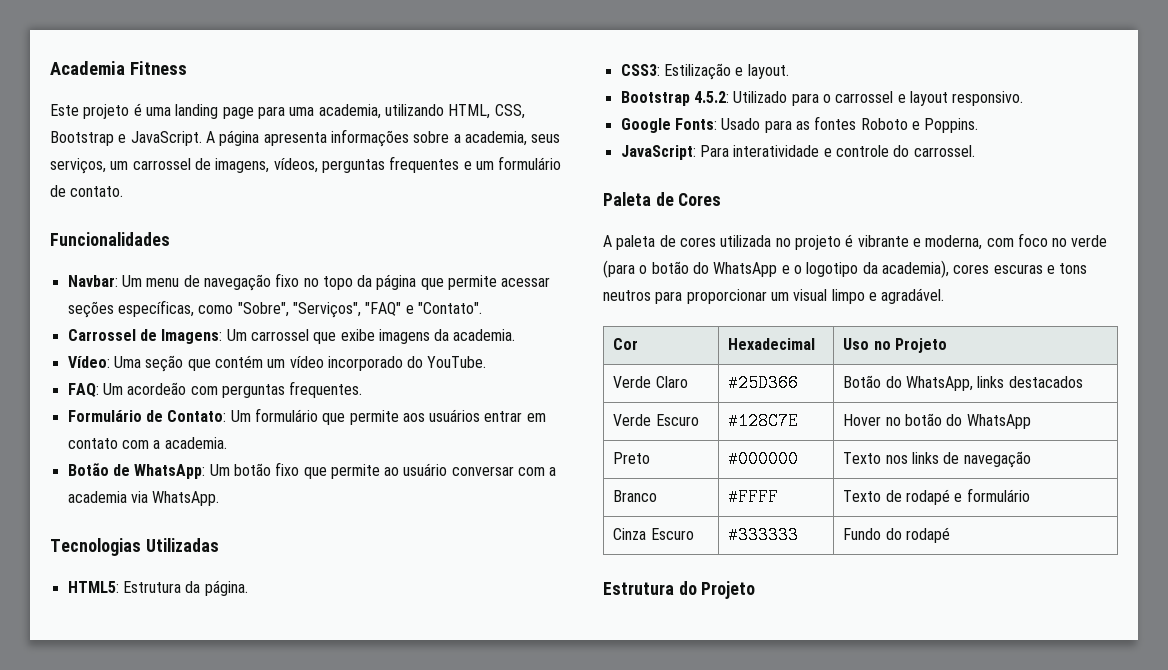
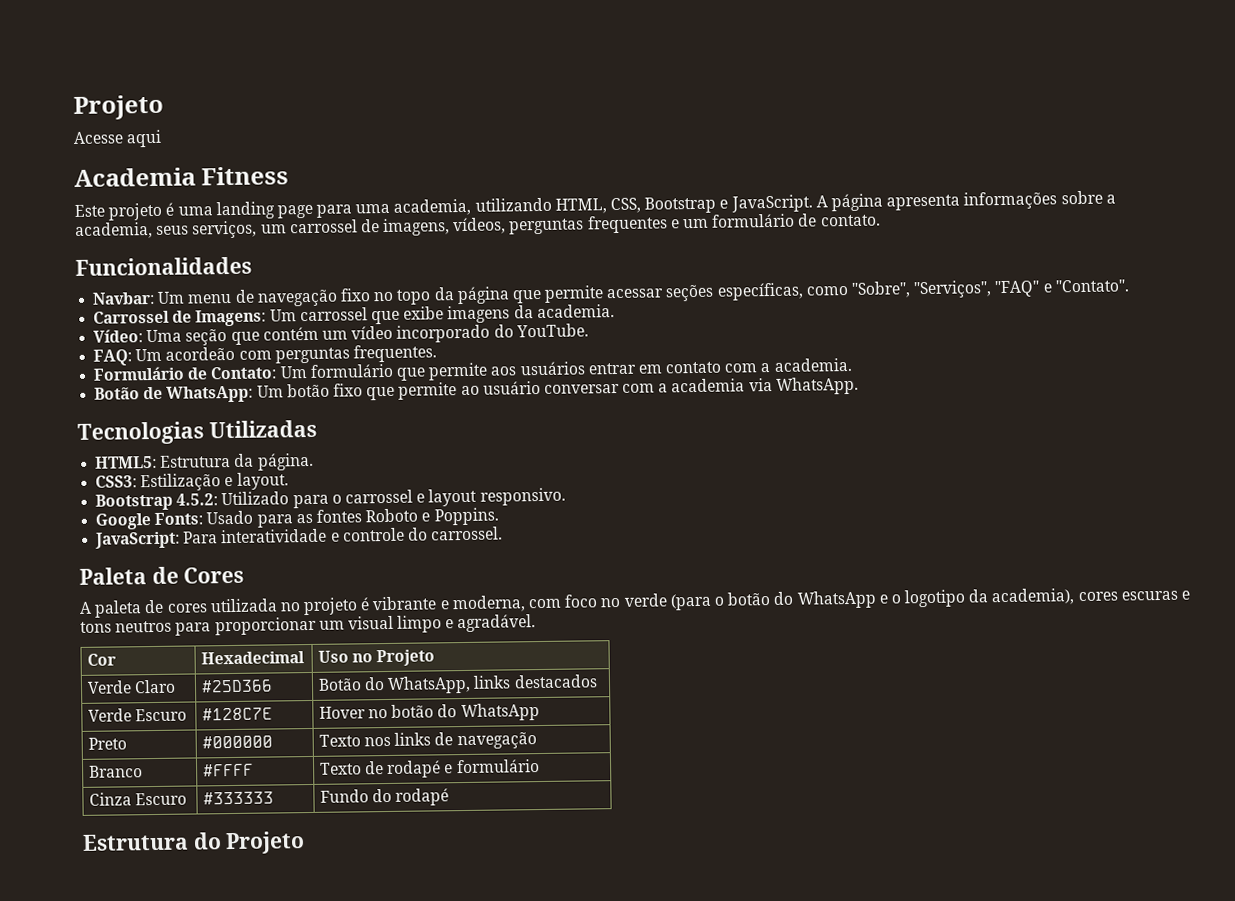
(50, 68) none -> [73,94,164,120] [73,129,163,148] Projeto // Acesse aqui //

